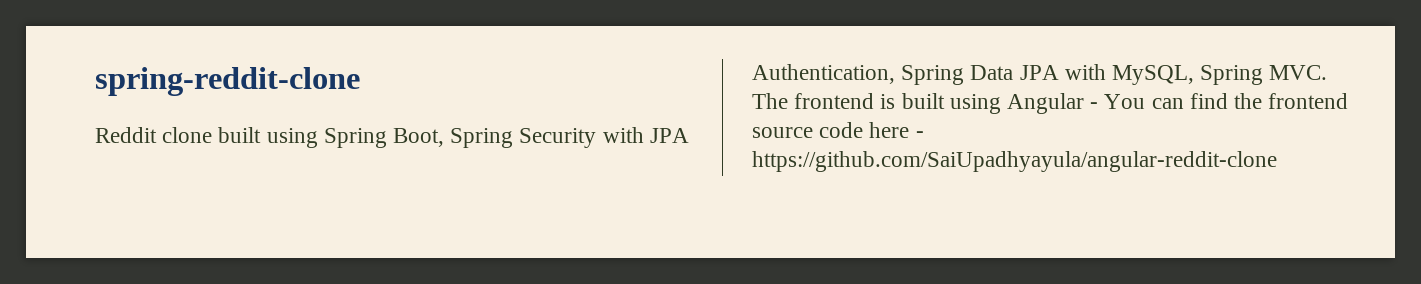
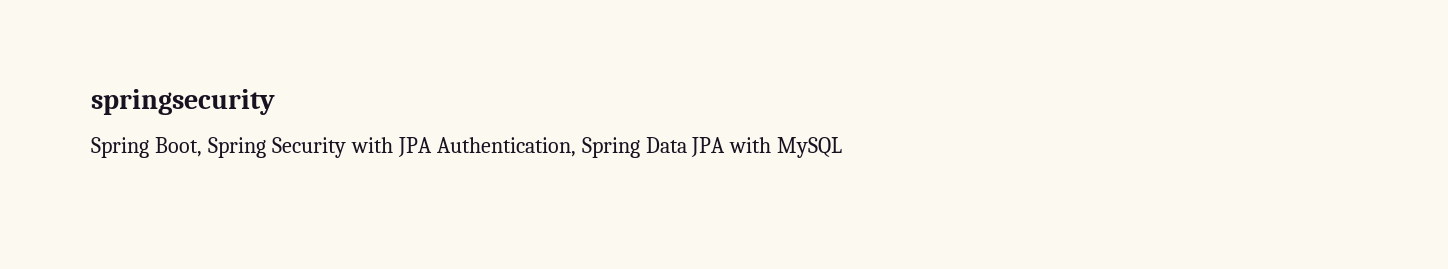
[95,67,360,96] [95,127,318,148] spring-reddit-clone // Reddit clone built using -> [91,89,275,115] springsecurity //
[1112,65,1328,85] [752,93,1349,114] [752,122,924,138] [752,151,1277,172] MySQL, Spring MVC. The frontend is built using Angular - You can find the frontend source code here - https://github.com/SaiUpadhyayula/angular-reddit-clone -> [777,137,843,158] MySQL

